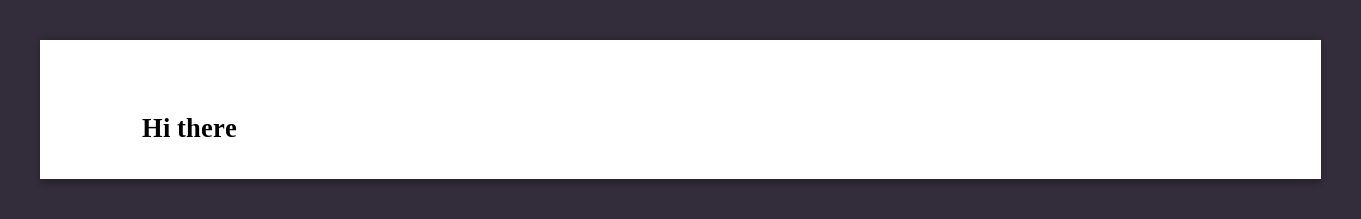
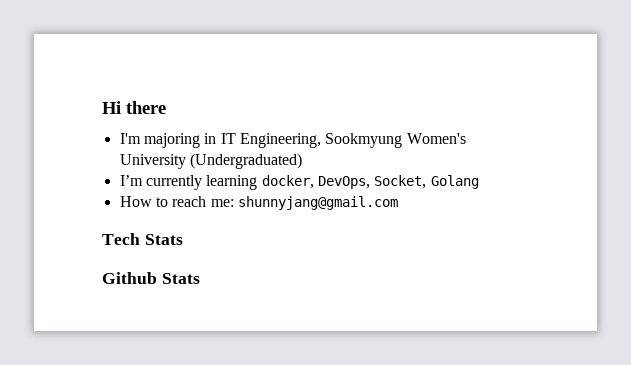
(238, 127) none -> [119,133,466,148] [119,153,302,169] [119,175,479,190] [119,196,398,210] [102,233,183,245] [102,272,200,284] // I'm majoring in IT Engineering, Sookmyung Women's University (Undergraduated) // I’m currently learning docker, DevOps, Socket, Golang // How to reach me: shunnyjang@gmail.com // Tech Stats // Github Stats

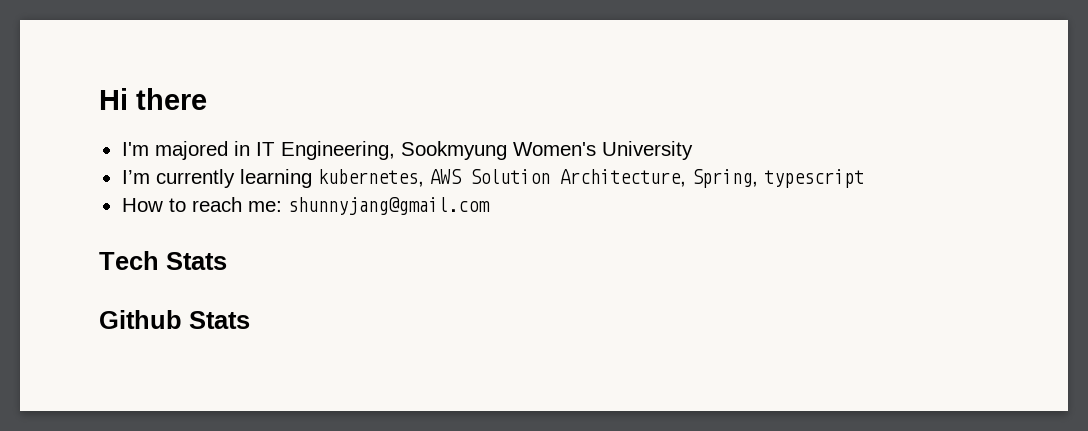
[143,133,200,148] majoring -> [154,141,228,160] majored
[189,153,302,169] (Undergraduated) -> (693, 150) none
[261,175,479,189] docker, DevOps, Socket, Golang -> [317,169,864,188] kubernetes, AWS Solution Architecture, Spring, typescript

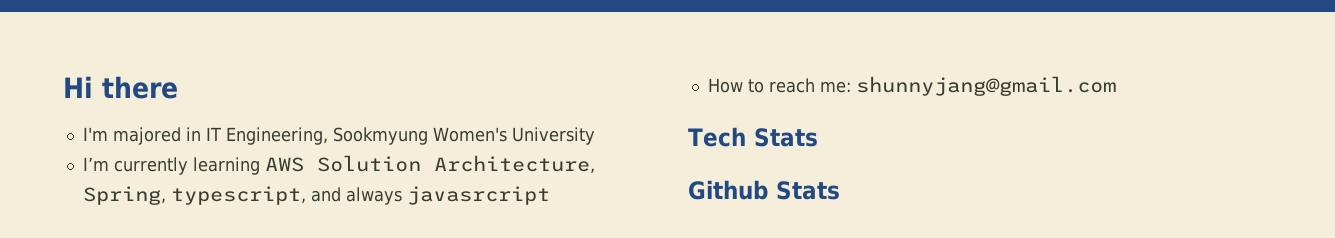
[317,169,424,187] kubernetes, -> (260, 166) none
[763,169,864,188] typescript -> [170,186,550,205] typescript, and always javasrcript

